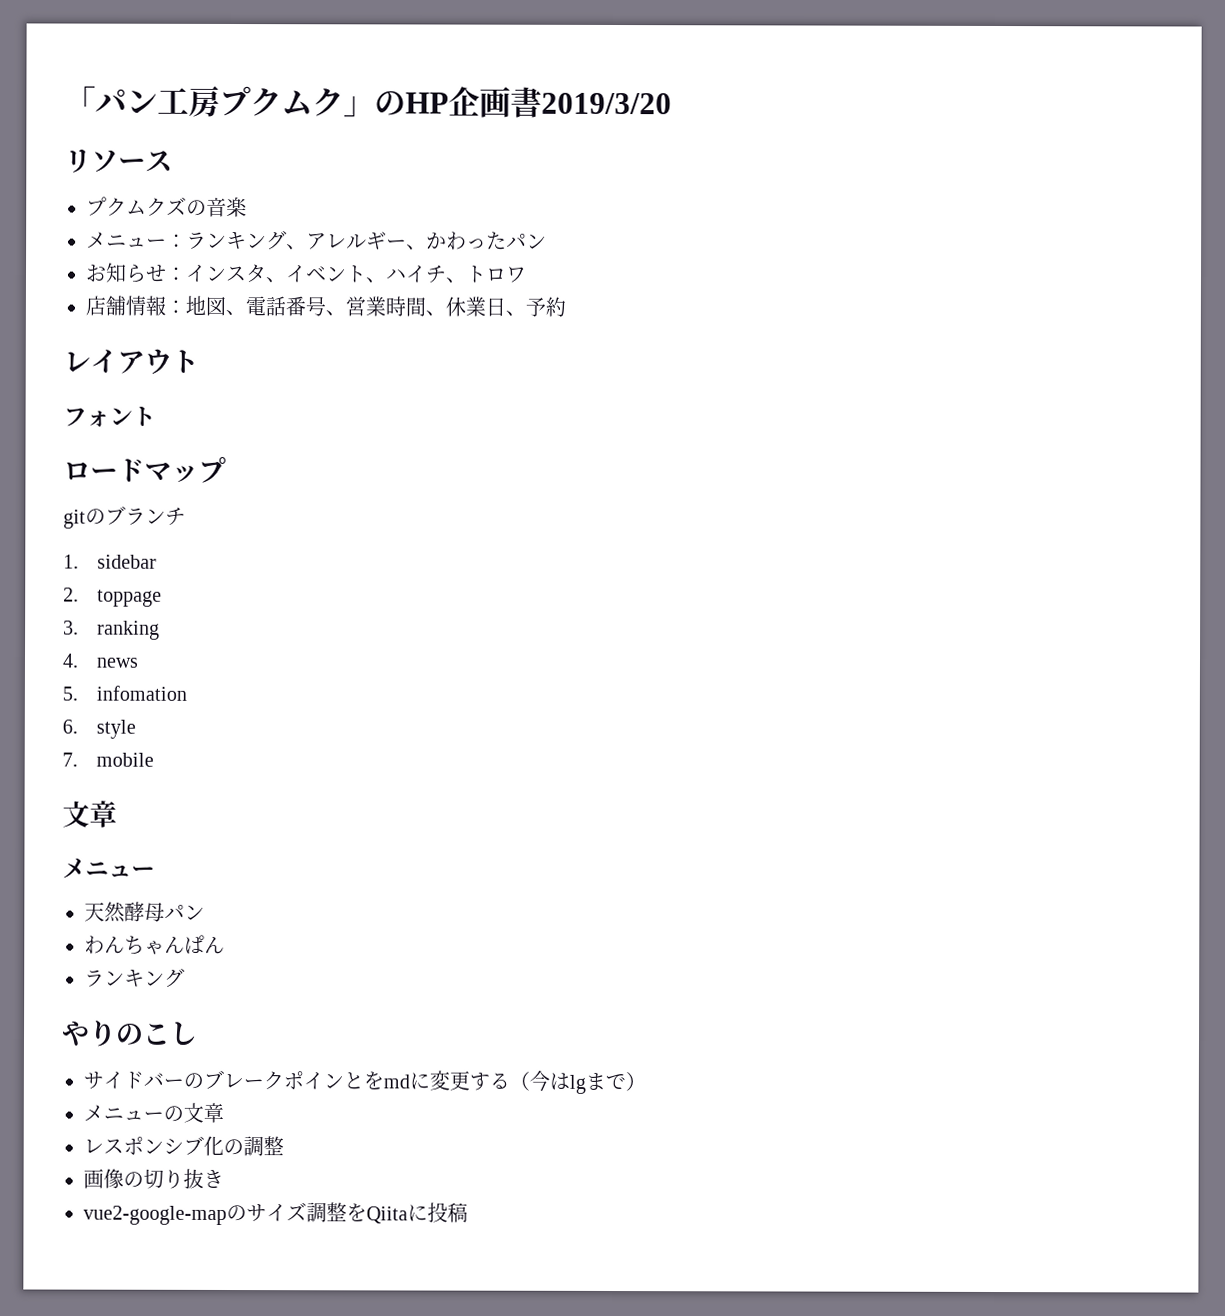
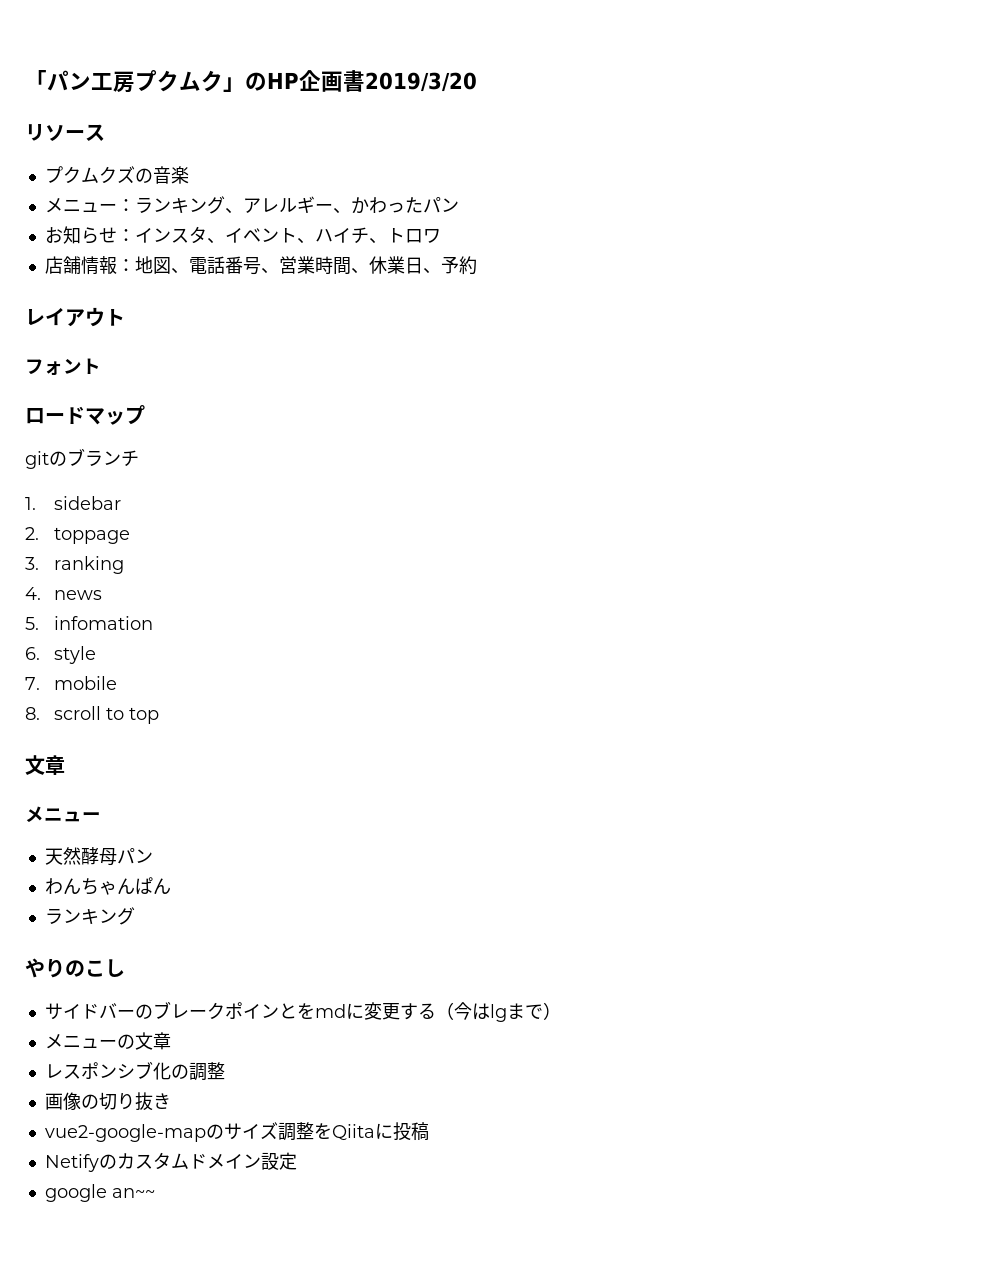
(155, 759) none -> [25,706,160,724] // 8. scroll to top
(468, 1212) none -> [44,1152,297,1172] [44,1184,155,1202] // Netifyのカスタムドメイン設定 // google an~~

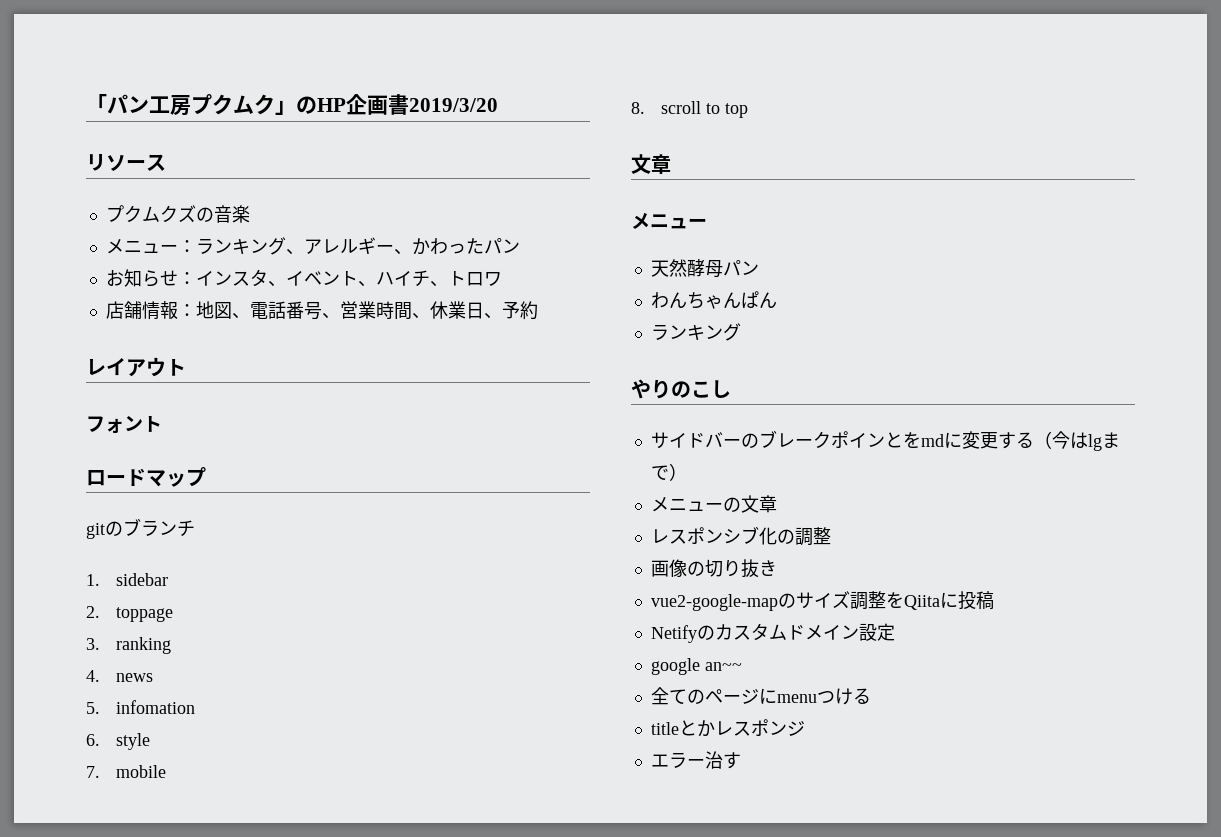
(155, 1193) none -> [650,687,871,705] [650,719,805,737] [650,751,741,769] // 全てのページにmenuつける // titleとかレスポンジ // エラー治す

